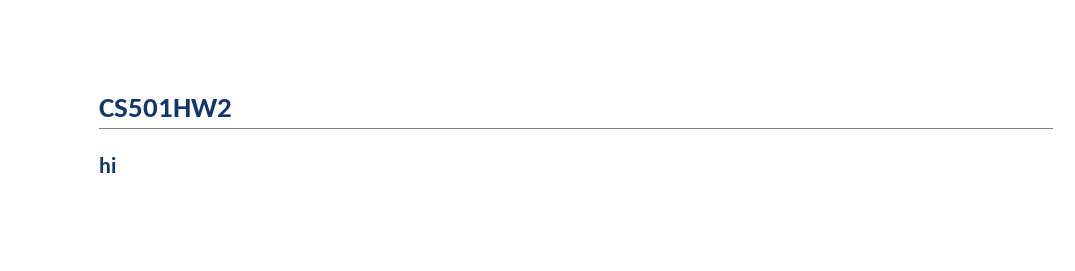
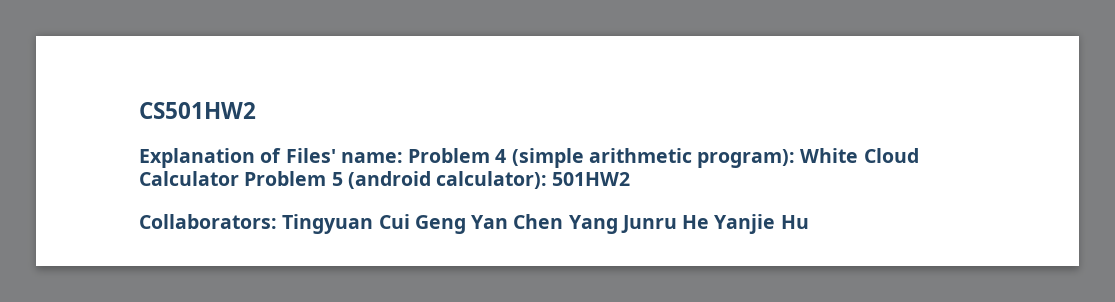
[99,157,116,173] hi -> [139,148,919,168] [139,171,631,189] [139,214,809,234] Explanation of Files' name: Problem 4 (simple arithmetic program): White Cloud Calculator Problem 5 (android calculator): 501HW2 // Collaborators: Tingyuan Cui Geng Yan Chen Yang Junru He Yanjie Hu

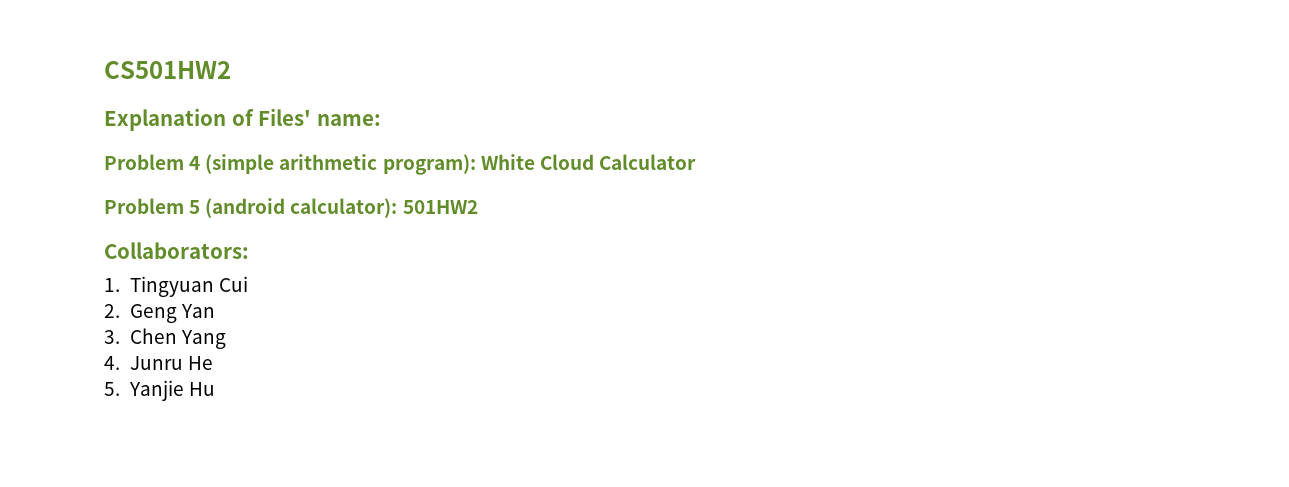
(403, 157) none -> (381, 120) //
(239, 178) none -> (696, 162) //
(277, 221) none -> [104,278,120,292] // 1.
(410, 221) none -> [104,304,120,318] // 2.
(509, 222) none -> [104,330,120,344] // 3.
(618, 224) none -> [104,356,120,370] // 4.
(710, 222) none -> [104,382,120,396] // 5.

